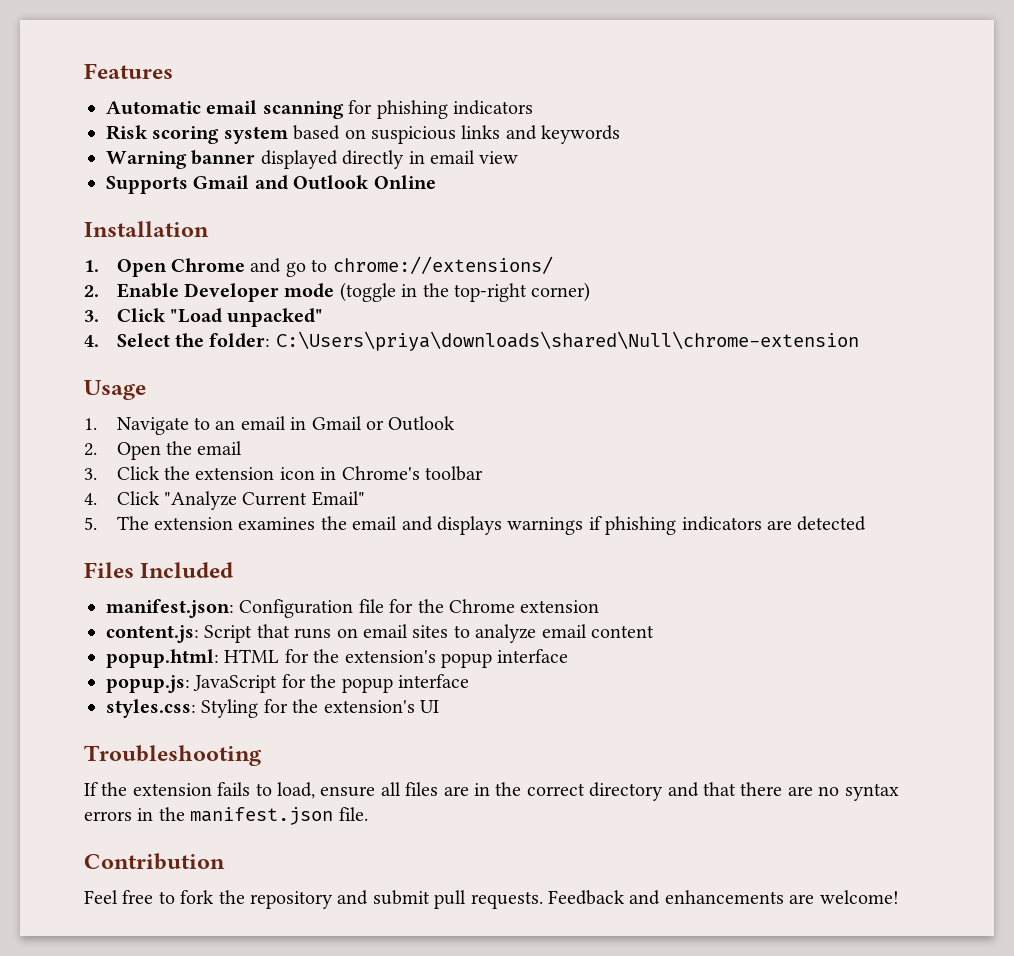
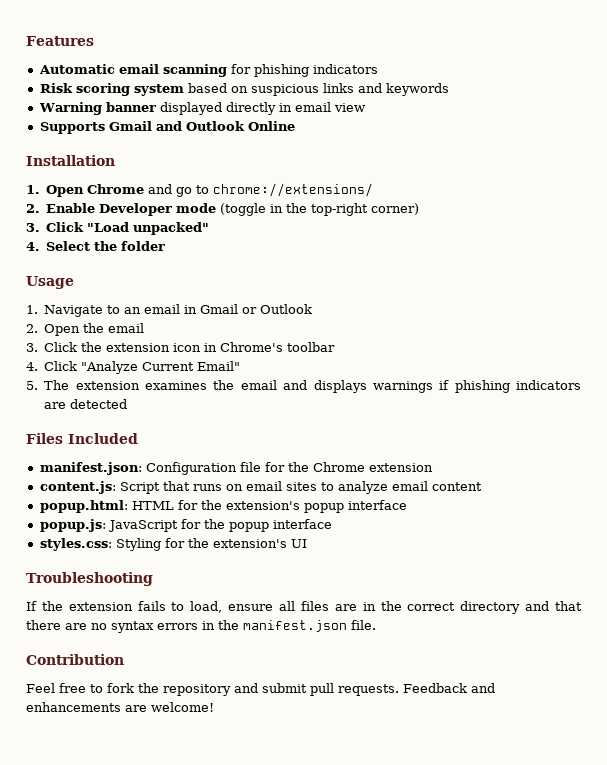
[209,331,859,351] folder: C:\Users\priya\downloads\shared\Null\chrome-extension -> [121,241,166,251] folder

